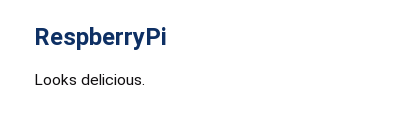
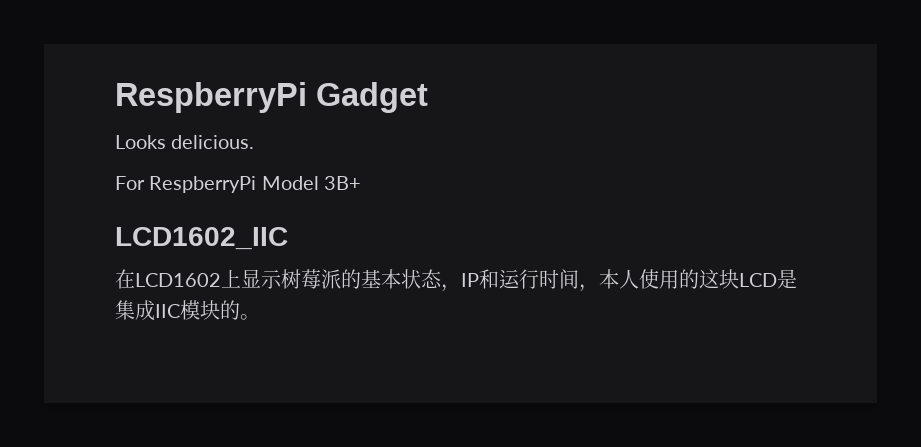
[34,27,167,50] RespberryPi -> [115,82,428,113] RespberryPi Gadget
(146, 79) none -> [115,176,362,193] [115,227,288,250] [115,269,797,292] [115,300,260,321] // For RespberryPi Model 3B+ // LCD1602_IIC // 在LCD1602上显示树莓派的基本状态，IP和运行时间，本人使用的这块LCD是集成IIC模块的。

